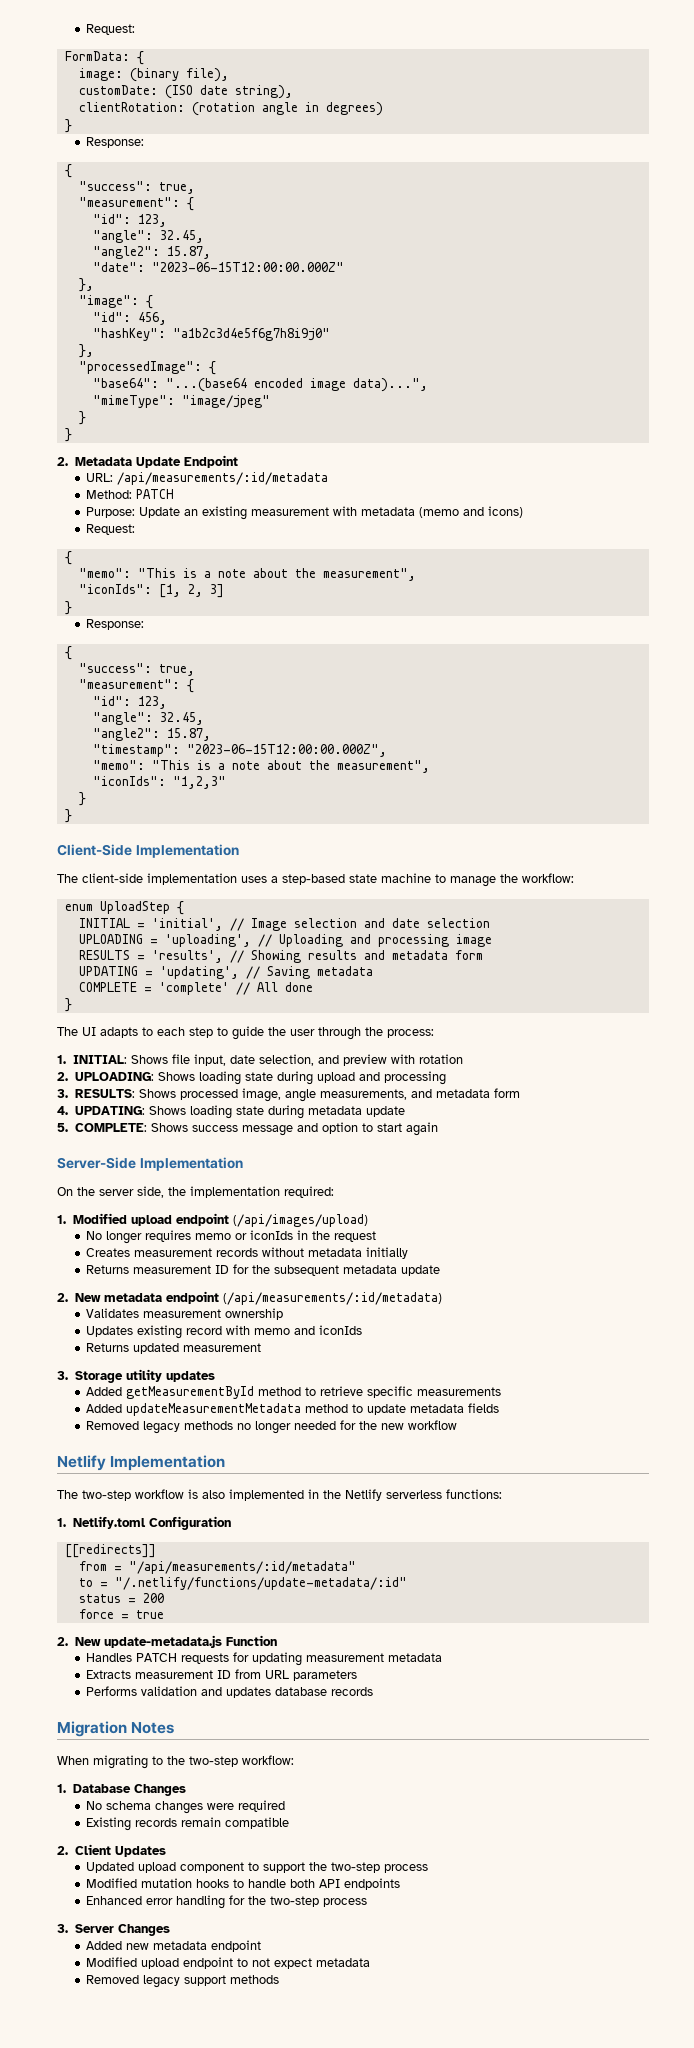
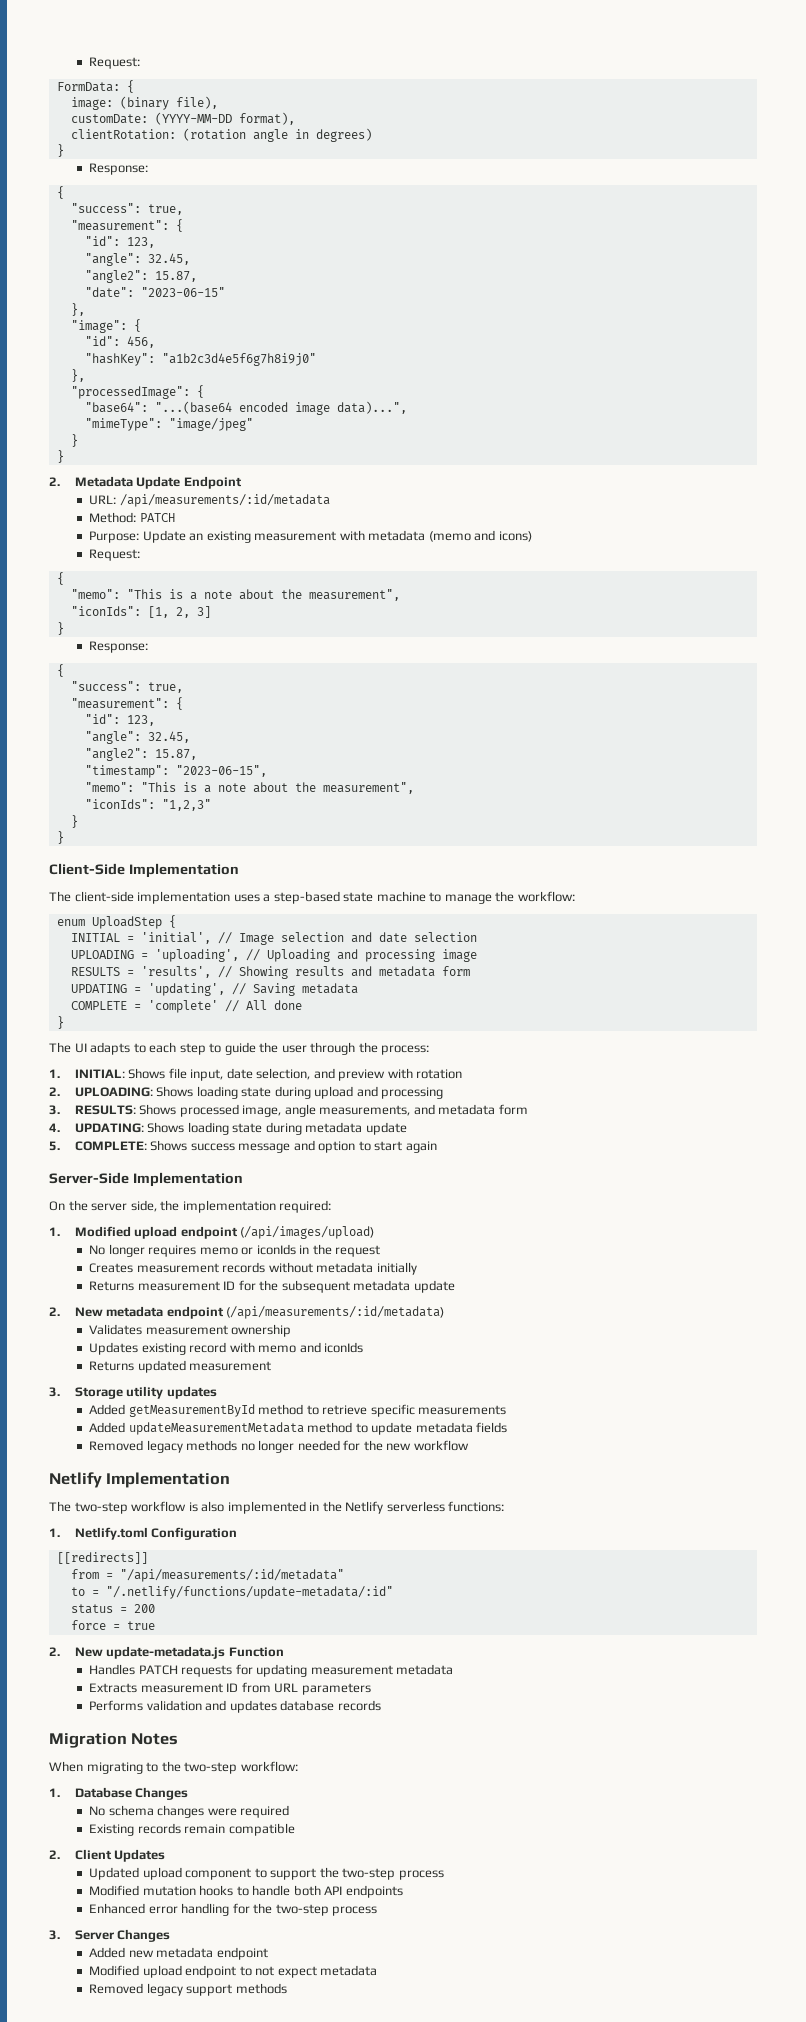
[164,85,293,99] (ISO date string), -> [154,112,295,125] (YYYY-MM-DD format),
[151,262,344,272] "2023-06-15T12:00:00.000Z" -> [140,287,225,297] "2023-06-15"
[186,744,387,757] "2023-06-15T12:00:00.000Z", -> [175,765,267,777] "2023-06-15",

